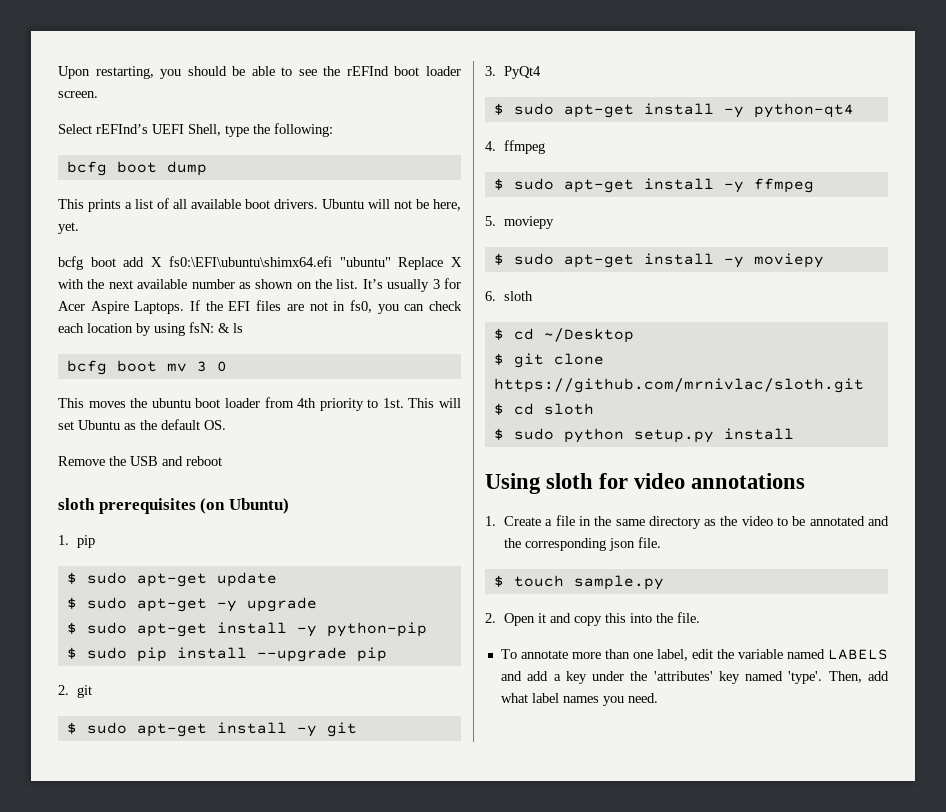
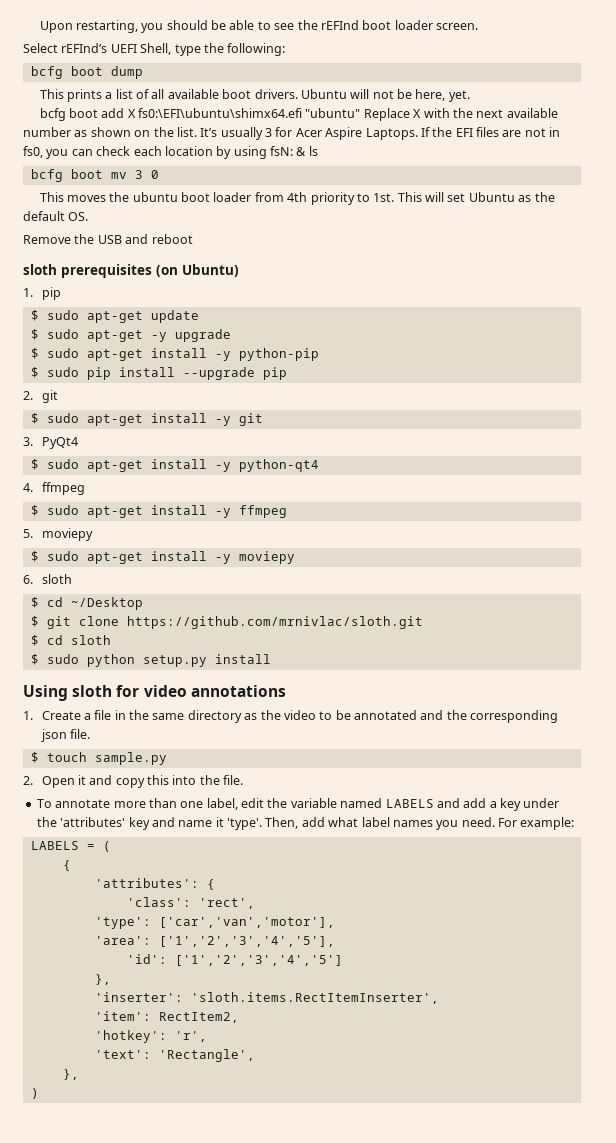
[745,671,784,681] named -> [151,817,224,827] and name it
(658, 698) none -> [498,817,575,830] [30,841,111,852] [62,860,71,871] [94,878,215,890] [126,897,255,909] [94,917,335,929] [94,936,335,947] [126,954,343,966] [94,974,111,985] [94,992,439,1004] [94,1011,239,1023] [94,1030,207,1043] [94,1049,255,1062] [62,1069,79,1080] [30,1088,39,1099] For example: // LABELS = ( // { // 'attributes': { // 'class': 'rect', // 'type': ['car','van','motor'], // 'area': ['1','2','3','4','5'], // 'id': ['1','2','3','4','5'] // }, // 'inserter': 'sloth.items.RectItemInserter', // 'item': RectItem2, // 'hotkey': 'r', // 'text': 'Rectangle', // }, // )

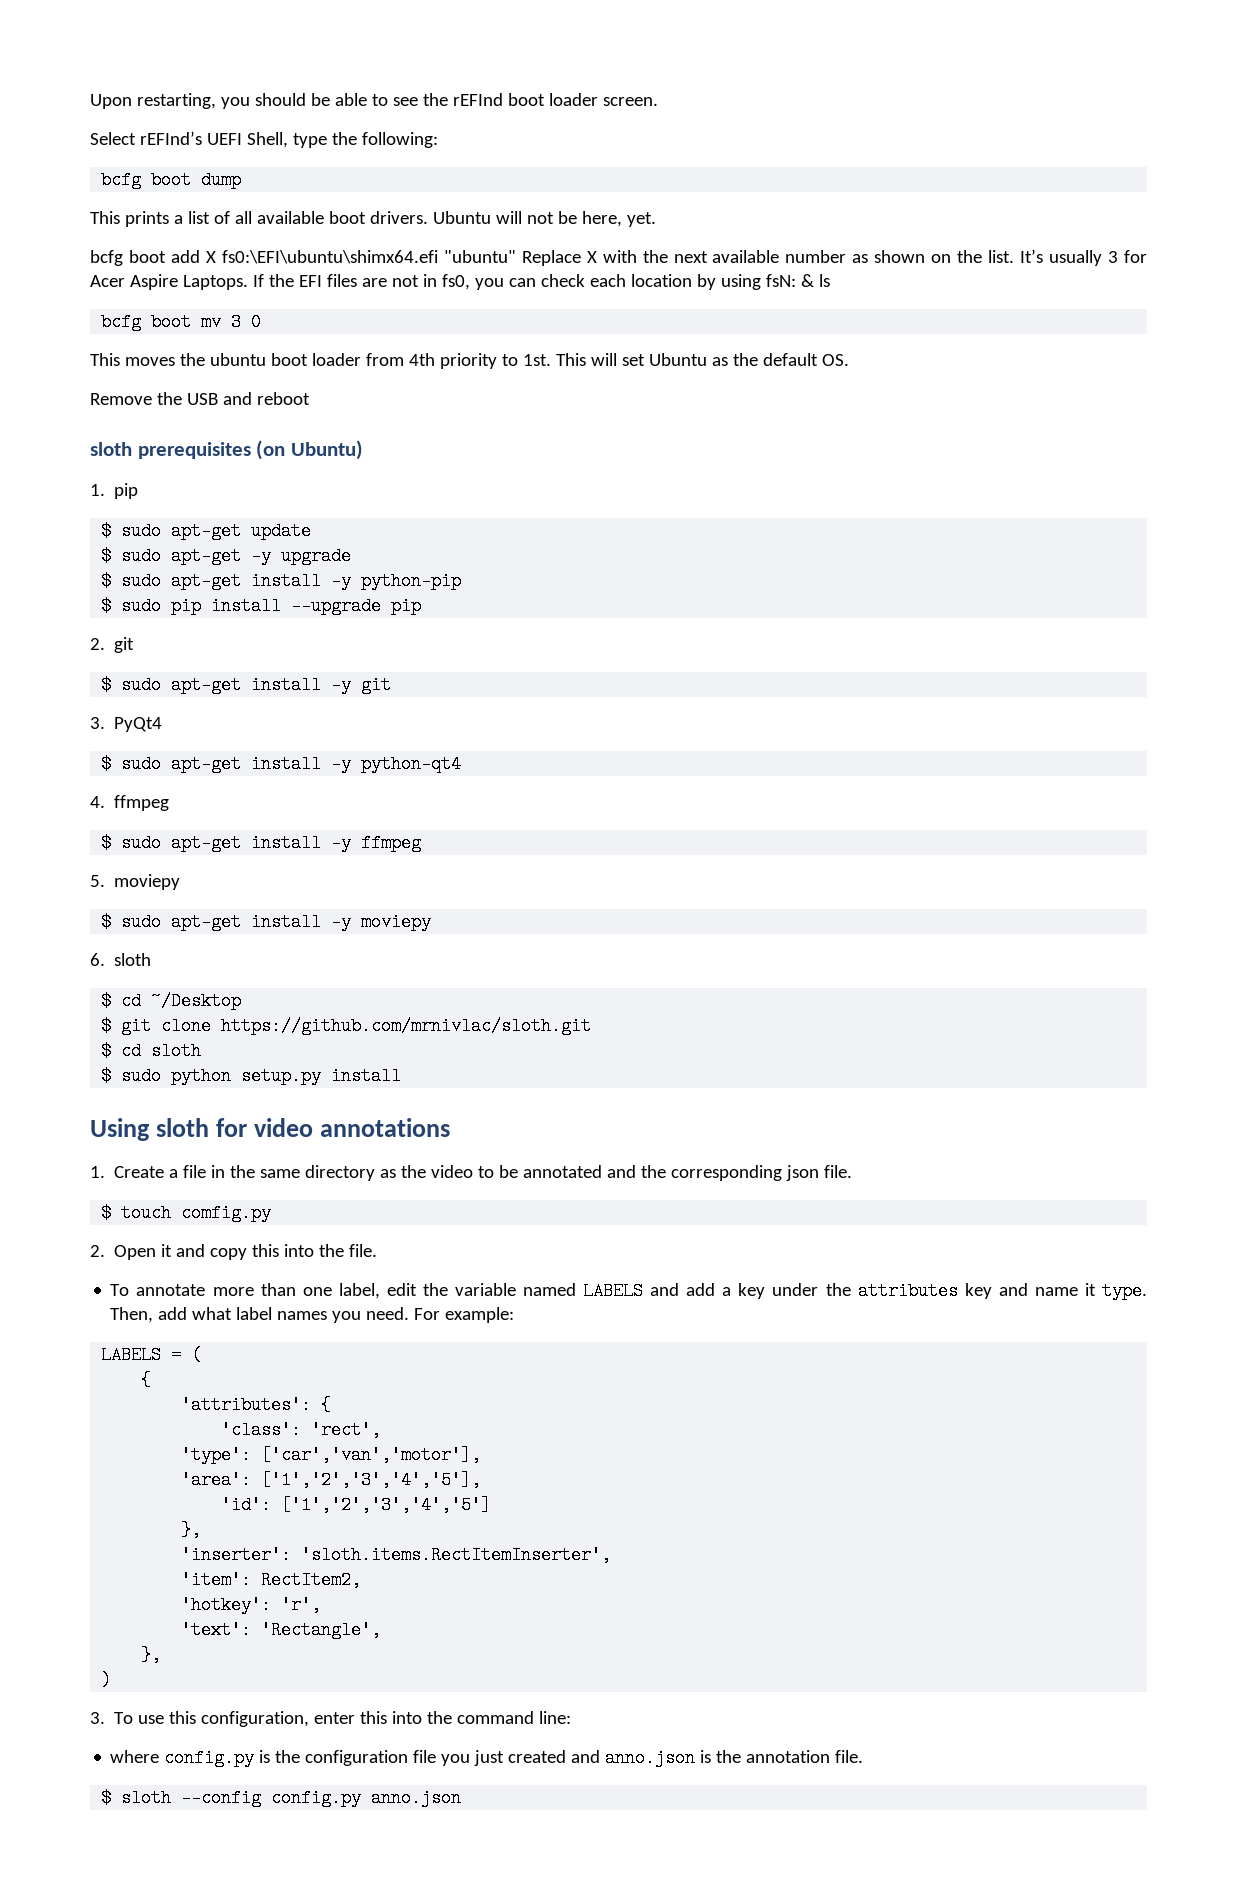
[94,752,167,765] sample.py -> [181,1204,272,1222] comfig.py
[60,817,126,827] 'attributes' -> [857,1282,958,1300] attributes
[227,818,262,830] 'type'. -> [1102,1282,1148,1300] type.
(39, 1093) none -> [90,1711,572,1727] [110,1749,864,1767] [101,1789,462,1807] // 3. To use this configuration, enter this into the command line: // where config.py is the configuration file you just created and anno.json is the annotation file. // $ sloth --config config.py anno.json

